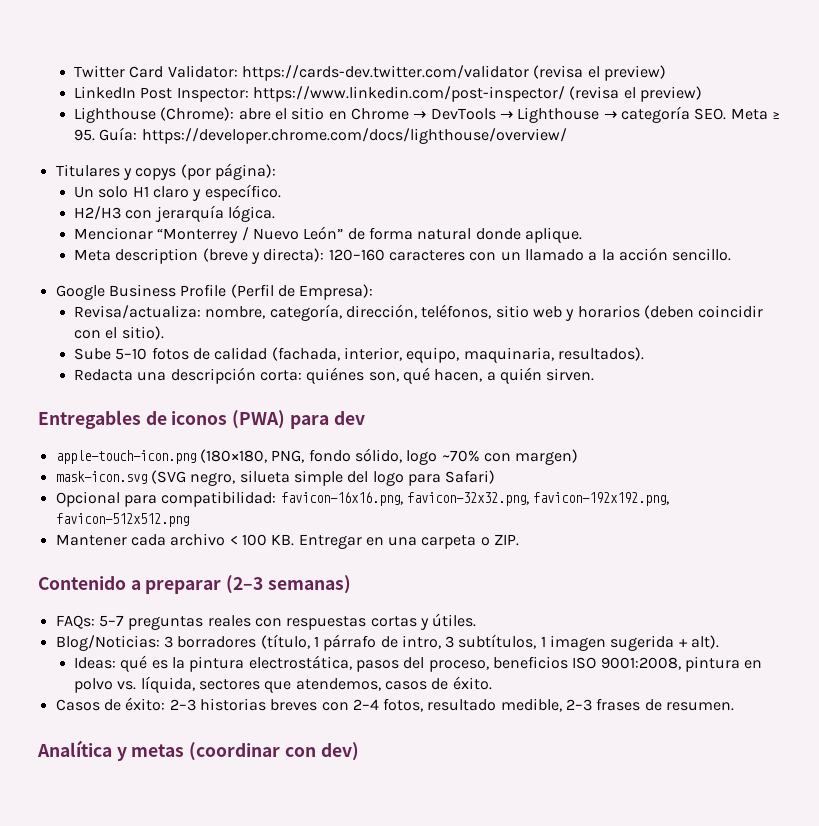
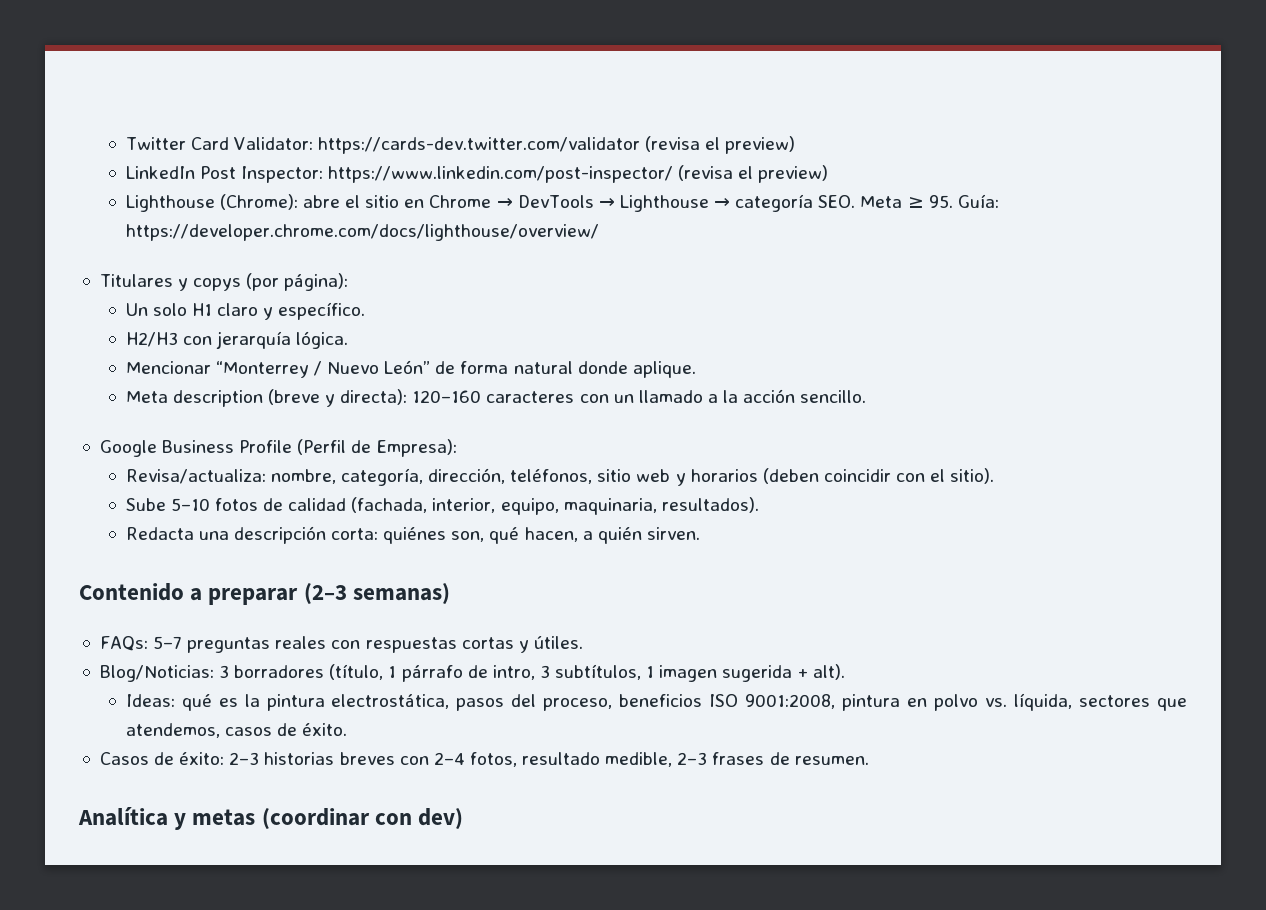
[38,410,365,429] [55,448,579,465] [55,470,496,486] [55,491,670,507] [55,513,189,527] [55,533,520,549] // Entregables de iconos (PWA) para dev // apple-touch-icon.png (180×180, PNG, fondo sólido, logo ~70% con margen) // mask-icon.svg (SVG negro, silueta simple del logo para Safari) // Opcional para compatibilidad: favicon-16x16.png, favicon-32x32.png, favicon-192x192.png, favicon-512x512.png // Mantener cada archivo < 100 KB. Entregar en una carpeta o ZIP. -> (700, 533) none

